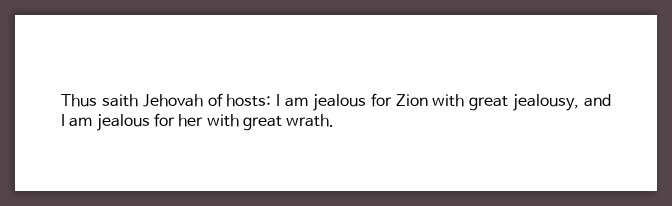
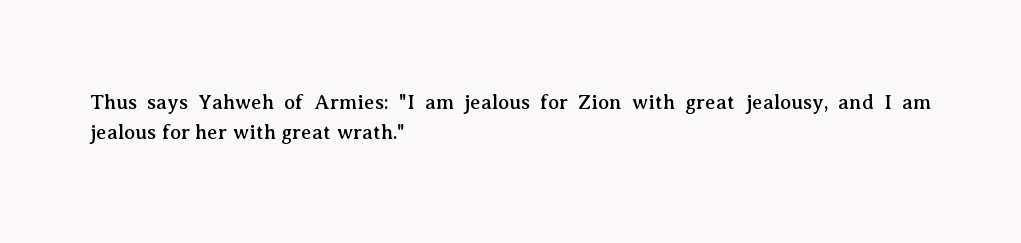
[101,93,281,107] saith Jehovah of hosts: I -> [147,94,415,114] says Yahweh of Armies: "I
[286,114,335,127] wrath. -> [336,124,405,139] wrath."

